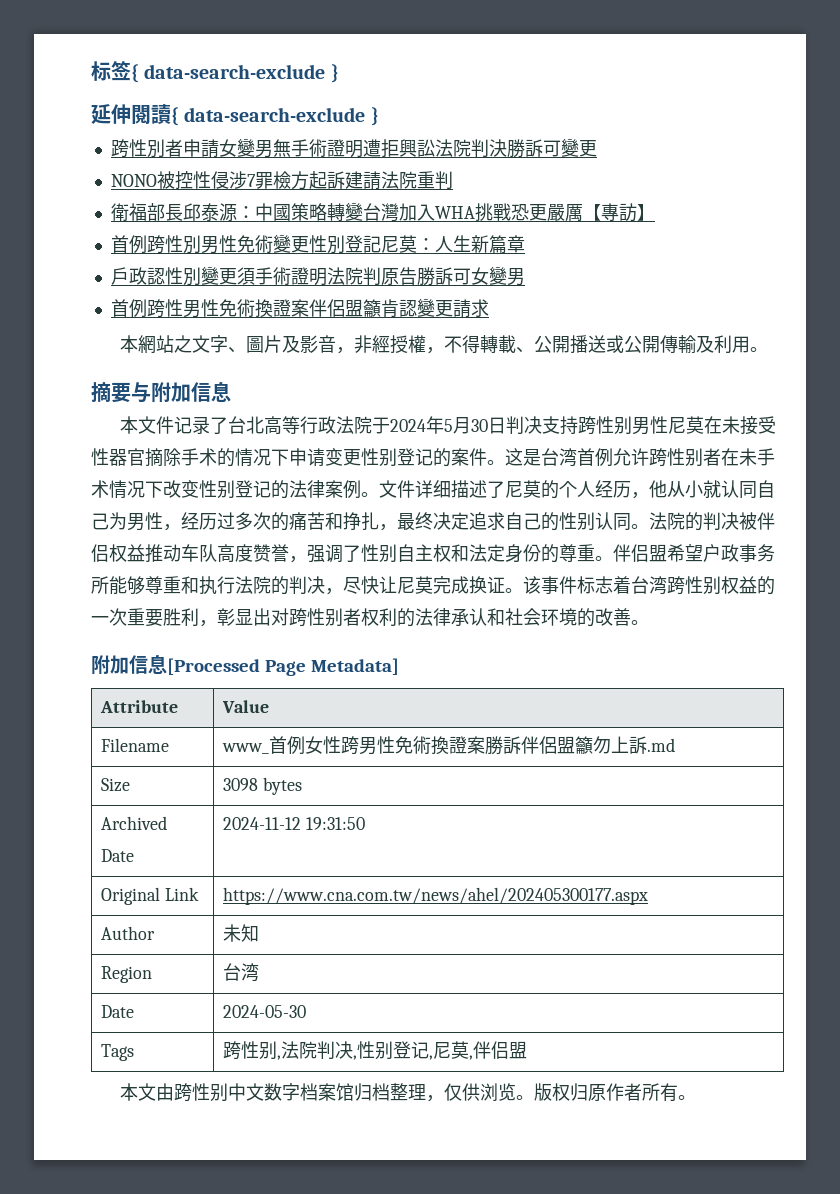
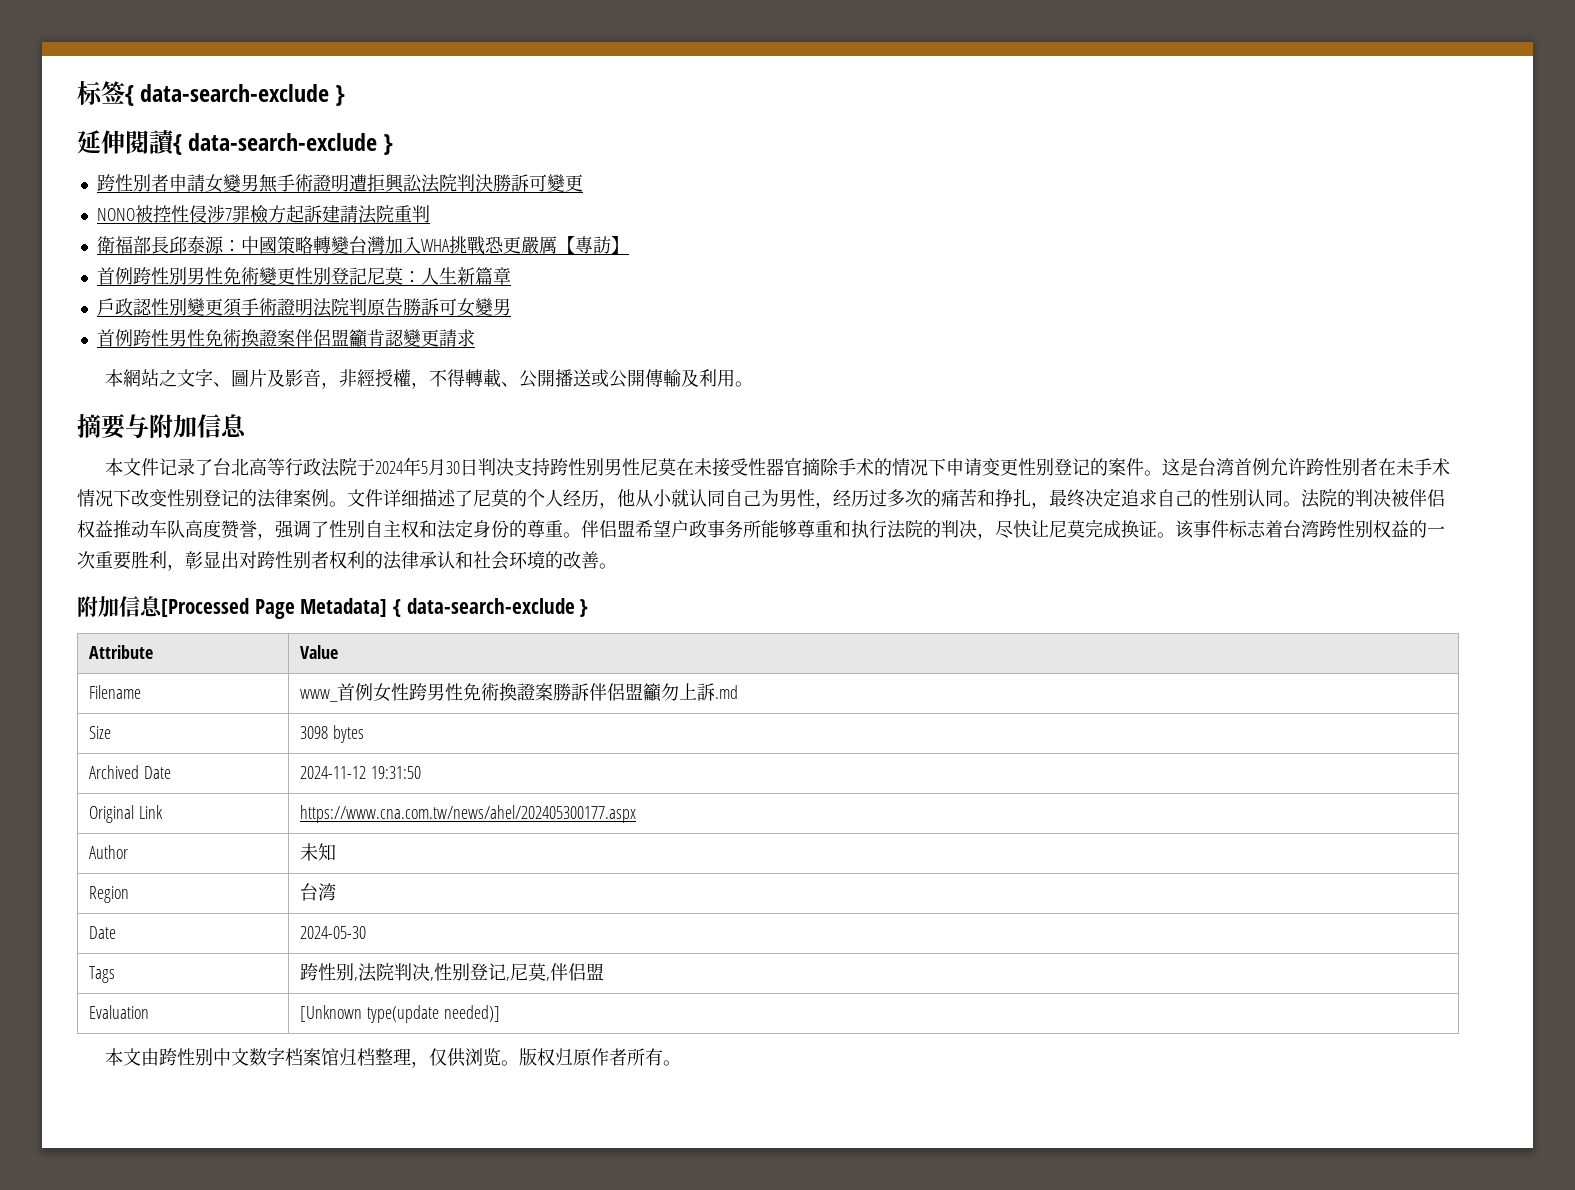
(400, 666) none -> [393,598,589,617] { data-search-exclude }
(527, 1050) none -> [89,1005,150,1019] [300,1005,501,1023] // Evaluation | [Unknown type(update needed)]

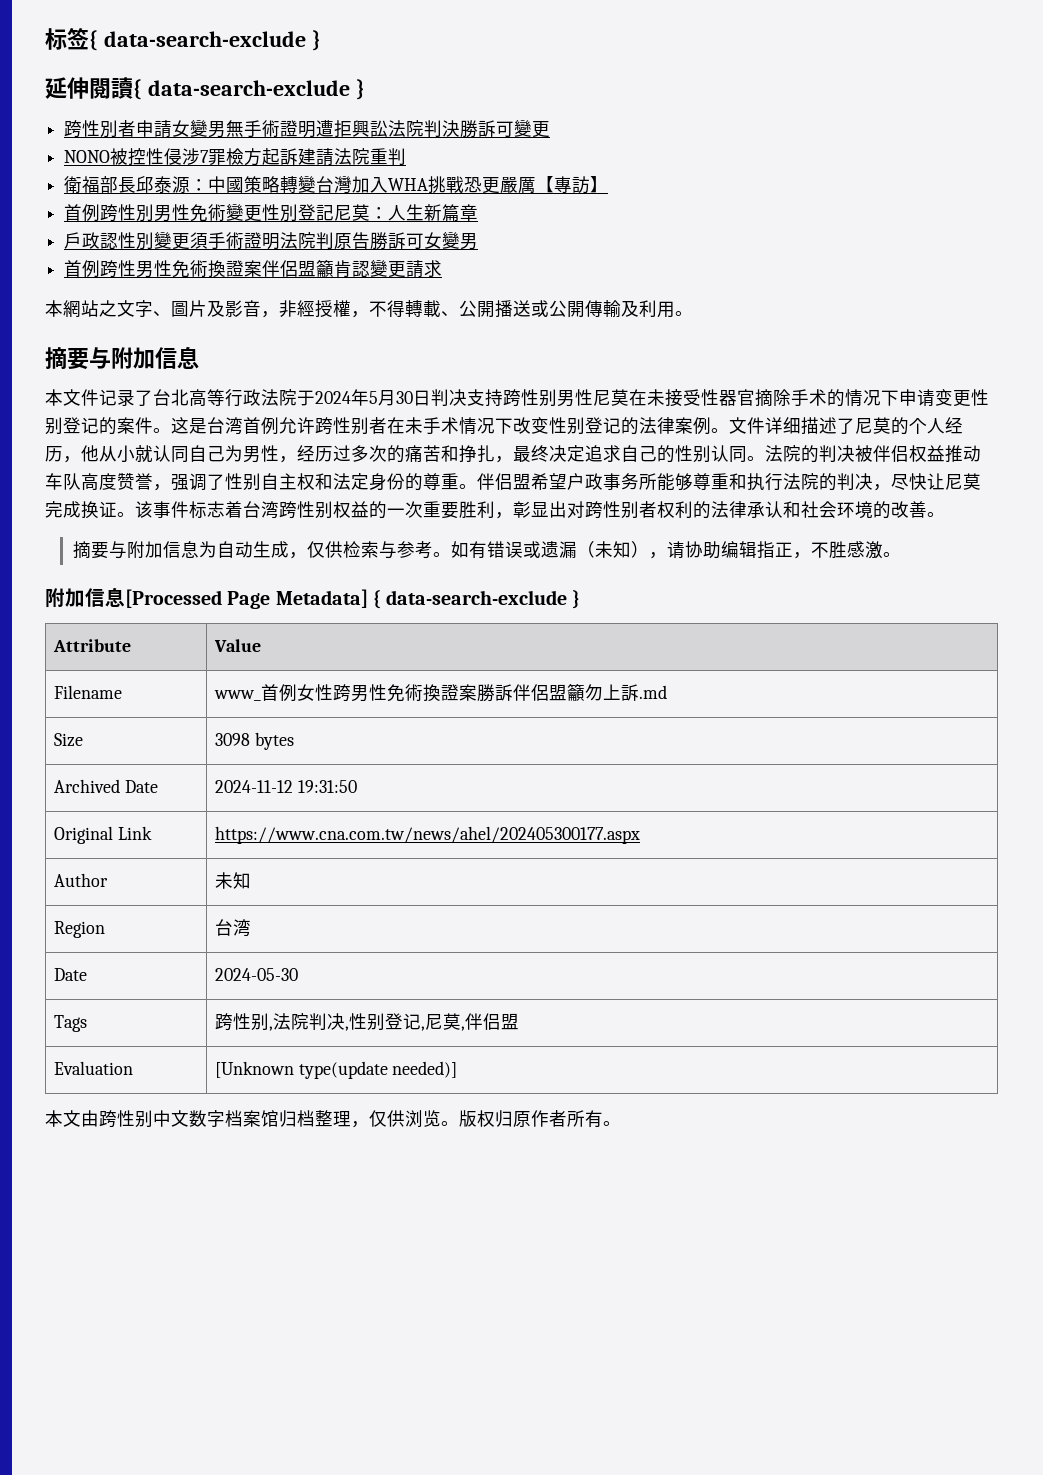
(617, 566) none -> [72,541,901,559] // 摘要与附加信息为自动生成，仅供检索与参考。如有错误或遗漏（未知），请协助编辑指正，不胜感激。

